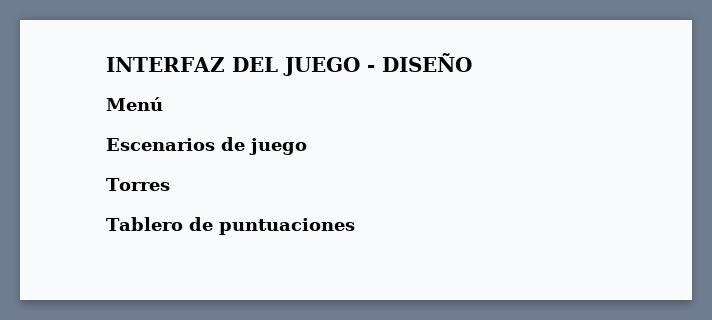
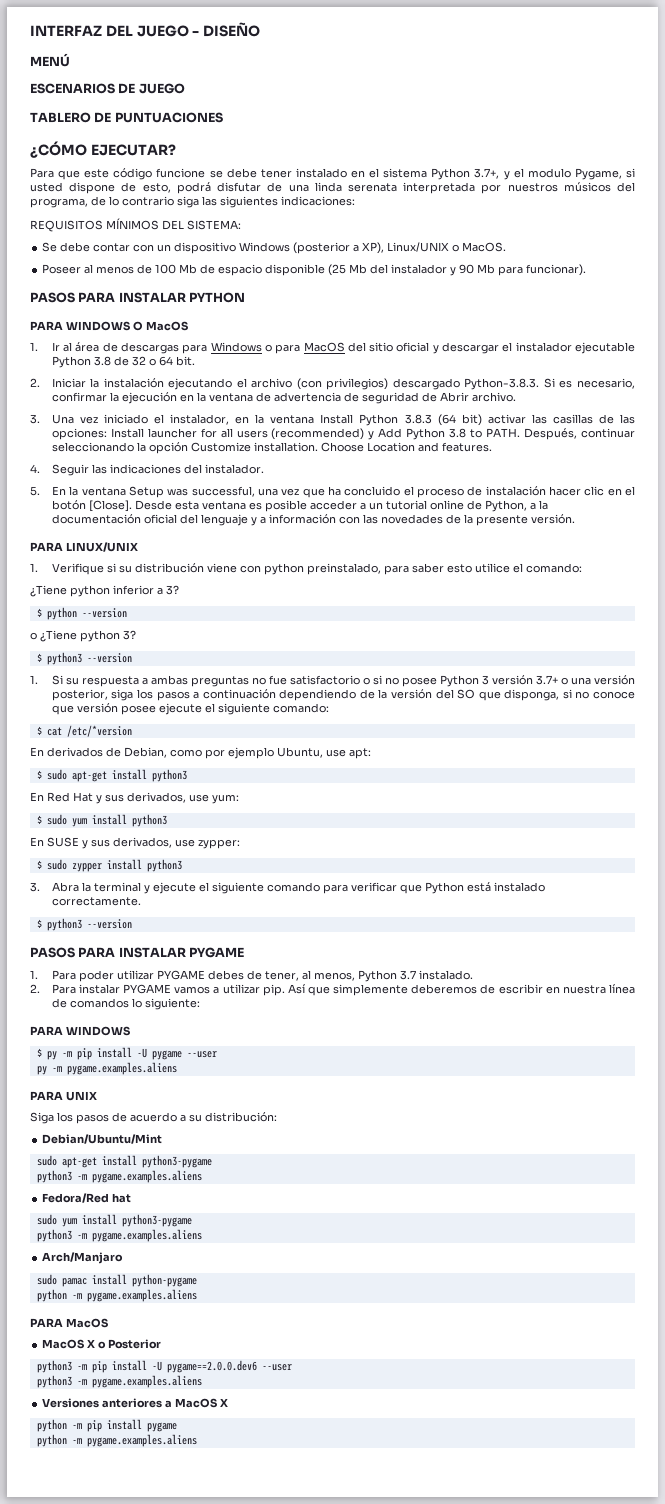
[106,97,163,111] [106,137,307,155] [106,178,170,191] [106,217,355,235] Menú // Escenarios de juego // Torres // Tablero de puntuaciones -> [30,53,70,67] [30,83,185,94] [30,112,223,123] [30,141,176,158] [30,168,635,180] [30,182,635,194] [30,196,355,208] [30,218,241,232] [42,242,507,254] [42,264,587,276] [30,292,246,303] [30,321,188,331] [30,342,635,354] [51,356,195,368] [30,378,635,390] [51,392,516,404] [30,414,636,426] [51,428,635,440] [51,442,492,454] [30,464,264,476] [30,486,636,498] [51,500,548,512] [51,514,575,526] [30,542,138,552] [30,563,582,575] [30,585,179,597] [36,607,127,620] [30,630,136,642] [36,652,132,665] [30,675,635,687] [51,689,636,701] [51,703,329,715] [36,725,132,737] [30,747,371,759] [36,769,187,782] [30,792,239,804] [36,814,167,827] [30,837,240,849] [36,859,182,872] [30,882,545,894] [51,897,141,906] [36,918,132,931] [30,947,245,958] [30,970,473,982] [30,984,635,996] [51,998,200,1010] [30,1026,130,1036] [36,1047,217,1060] [36,1062,177,1075] [30,1091,97,1101] [30,1112,277,1124] [42,1134,163,1144] [36,1155,212,1168] [36,1170,202,1183] [42,1193,132,1203] [36,1214,192,1227] [36,1229,202,1242] [42,1252,124,1264] [36,1274,197,1287] [36,1289,197,1302] [30,1318,108,1328] [42,1339,162,1349] [36,1360,292,1373] [36,1375,202,1388] [42,1398,229,1408] [36,1419,177,1432] [36,1434,197,1447] MENÚ // ESCENARIOS DE JUEGO // TABLERO DE PUNTUACIONES // ¿CÓMO EJECUTAR? // Para que este código funcione se debe tener instalado en el sistema Python 3.7+, y el modulo Pygame, si usted dispone de esto, podrá disfutar de una linda serenata interpretada por nuestros músicos del programa, de lo contrario siga las siguientes indicaciones: // REQUISITOS MÍNIMOS DEL SISTEMA: // Se debe contar con un dispositivo Windows (posterior a XP), Linux/UNIX o MacOS. // Poseer al menos de 100 Mb de espacio disponible (25 Mb del instalador y 90 Mb para funcionar). // PASOS PARA INSTALAR PYTHON // PARA WINDOWS O MacOS // 1. Ir al área de descargas para Windows o para MacOS del sitio oficial y descargar el instalador ejecutable Python 3.8 de 32 o 64 bit. // 2. Iniciar la instalación ejecutando el archivo (con privilegios) descargado Python-3.8.3. Si es necesario, confirmar la ejecución en la ventana de advertencia de seguridad de Abrir archivo. // 3. Una vez iniciado el instalador, en la ventana Install Python 3.8.3 (64 bit) activar las casillas de las opciones: Install launcher for all users (recommended) y Add Python 3.8 to PATH. Después, continuar seleccionando la opción Customize installation. Choose Location and features. // 4. Seguir las indicaciones del instalador. // 5. En la ventana Setup was successful, una vez que ha concluido el proceso de instalación hacer clic en el botón [Close]. Desde esta ventana es posible acceder a un tutorial online de Python, a la documentación oficial del lenguaje y a información con las novedades de la presente versión. // PARA LINUX/UNIX // 1. Verifique si su distribución viene con python preinstalado, para saber esto utilice el comando: // ¿Tiene python inferior a 3? // $ python --version // o ¿Tiene python 3? // $ python3 --version // 1. Si su respuesta a ambas preguntas no fue satisfactorio o si no posee Python 3 versión 3.7+ o una versión posterior, siga los pasos a continuación dependiendo de la versión del SO que disponga, si no conoce que versión posee ejecute el siguiente comando: // $ cat /etc/*version // En derivados de Debian, como por ejemplo Ubuntu, use apt: // $ sudo apt-get install python3 // En Red Hat y sus derivados, use yum: // $ sudo yum install python3 // En SUSE y sus derivados, use zypper: // $ sudo zypper install python3 // 3. Abra la terminal y ejecute el siguiente comando para verificar que Python está instalado correctamente. // $ python3 --version // PASOS PARA INSTALAR PYGAME // 1. Para poder utilizar PYGAME debes de tener, al menos, Python 3.7 instalado. // 2. Para instalar PYGAME vamos a utilizar pip. Así que simplemente deberemos de escribir en nuestra línea de comandos lo siguiente: // PARA WINDOWS // $ py -m pip install -U pygame --user // py -m pygame.examples.aliens // PARA UNIX // Siga los pasos de acuerdo a su distribución: // Debian/Ubuntu/Mint // sudo apt-get install python3-pygame // python3 -m pygame.examples.aliens // Fedora/Red hat // sudo yum install python3-pygame // python3 -m pygame.examples.aliens // Arch/Manjaro // sudo pamac install python-pygame // python -m pygame.examples.aliens // PARA MacOS // MacOS X o Posterior // python3 -m pip install -U pygame==2.0.0.dev6 --user // python3 -m pygame.examples.aliens // Versiones anteriores a MacOS X // python -m pip install pygame // python -m pygame.examples.aliens

